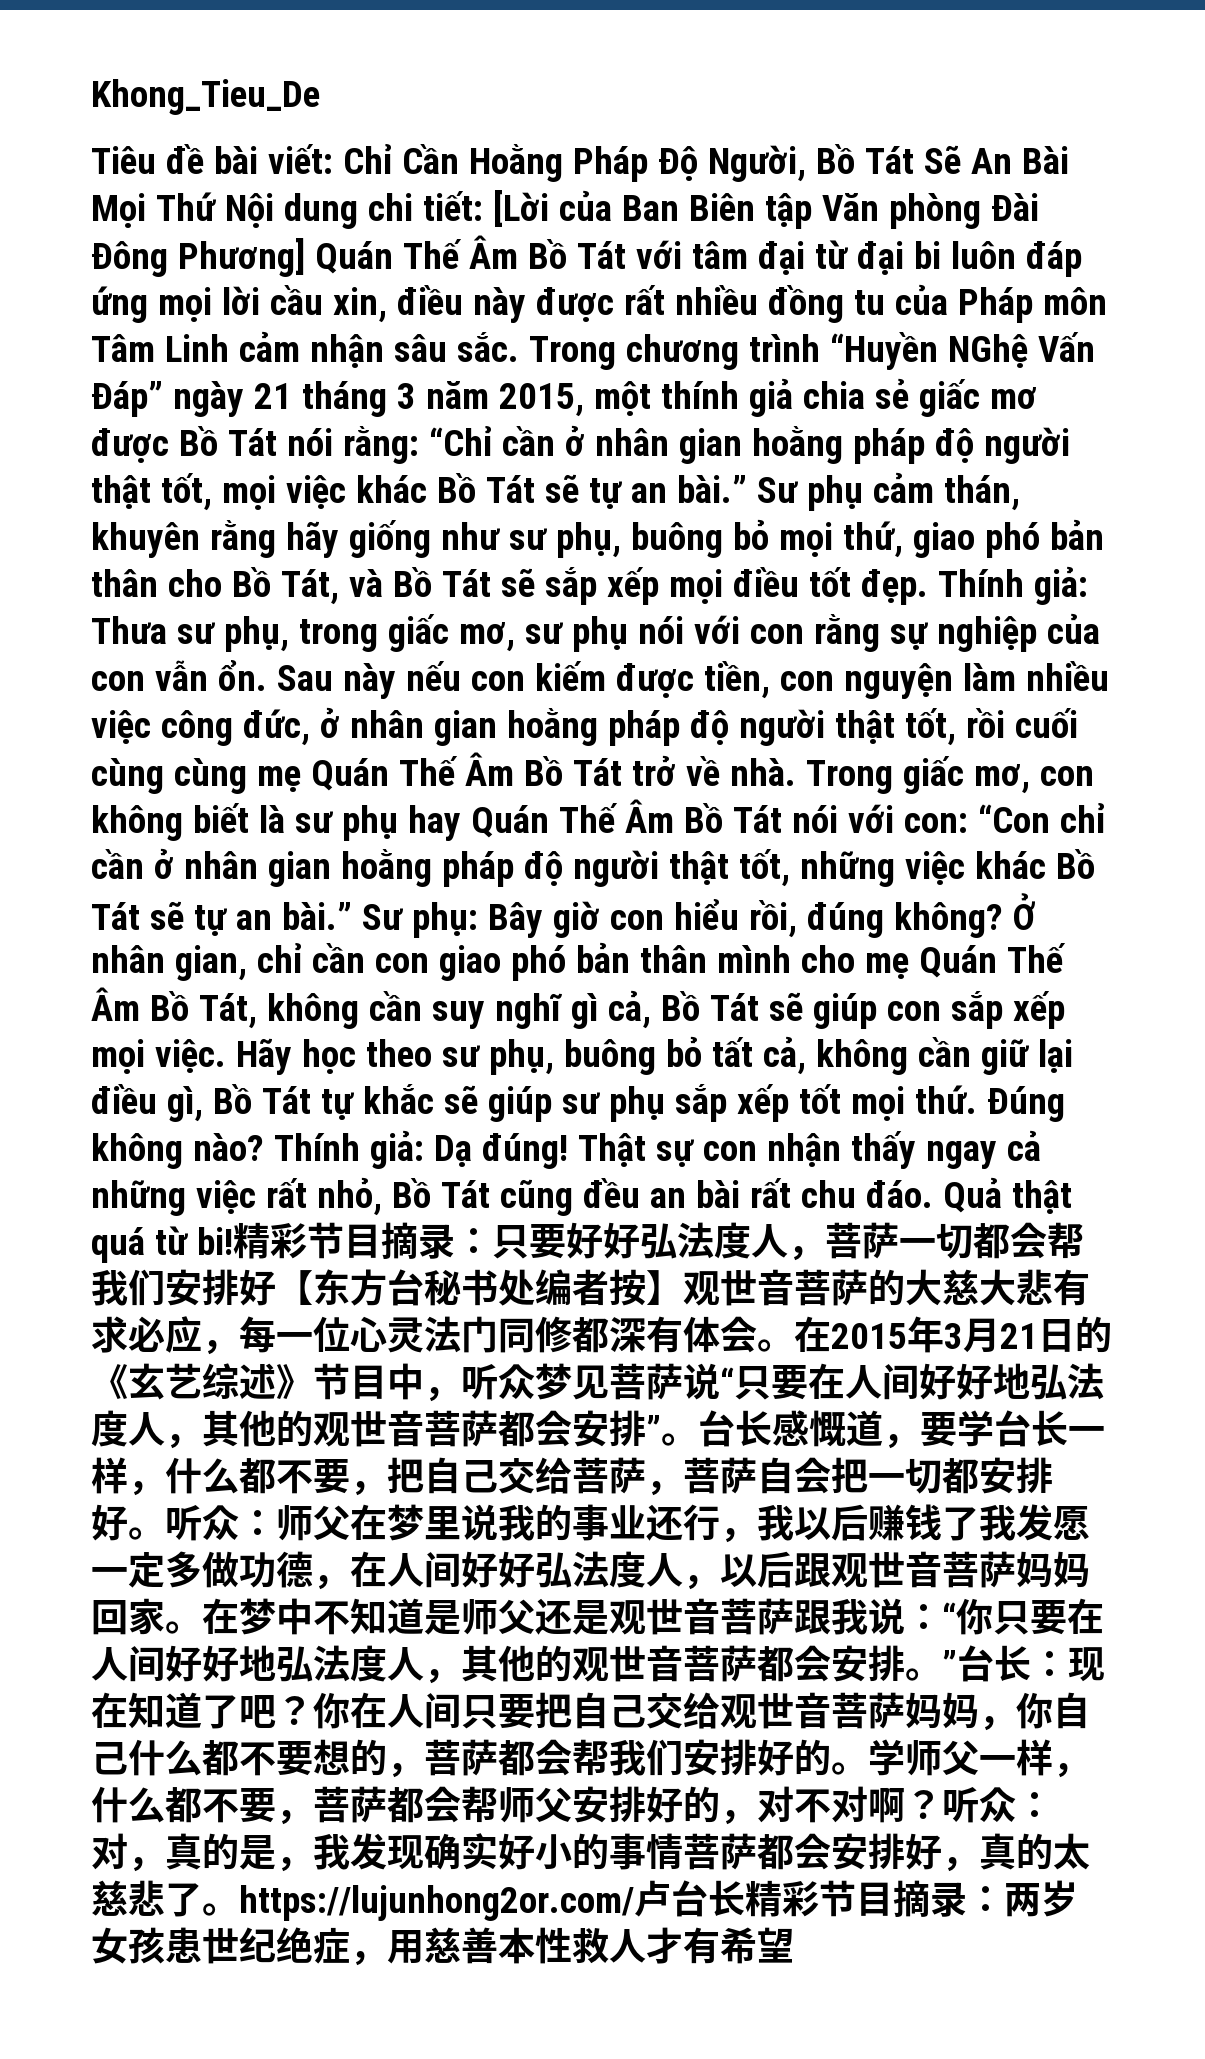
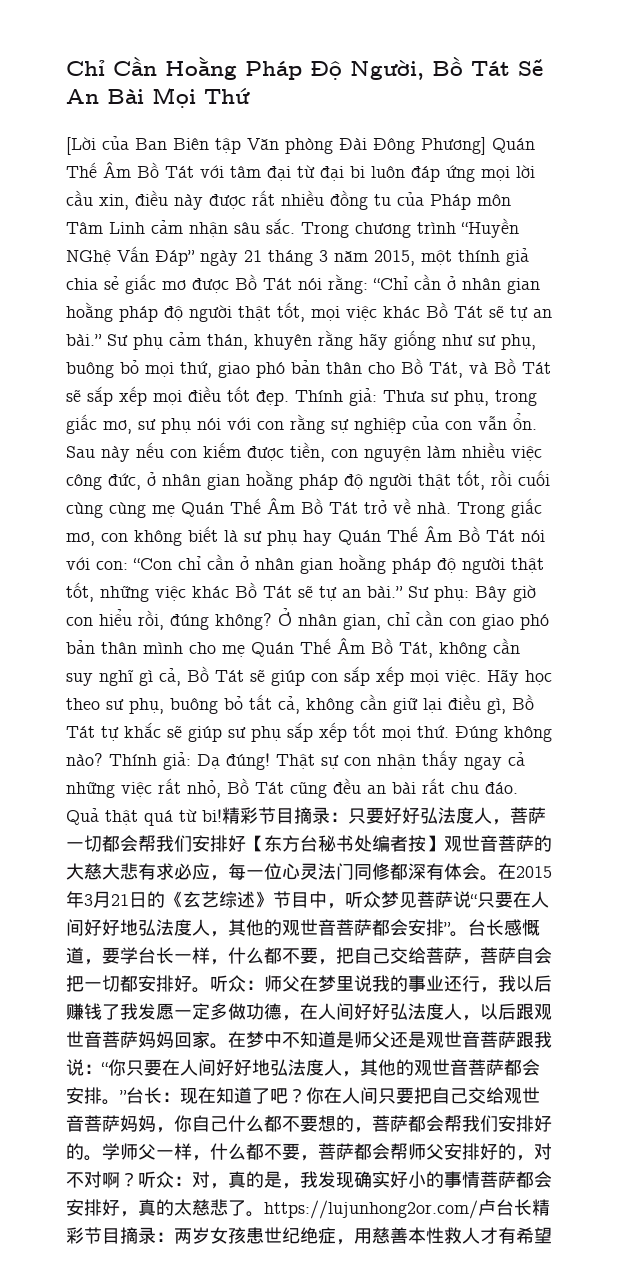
[91,79,320,115] [91,144,333,174] Khong_Tieu_De // Tiêu đề bài viết: -> (66, 68) none
[224,191,483,229] Nội dung chi tiết: -> (250, 96) //

